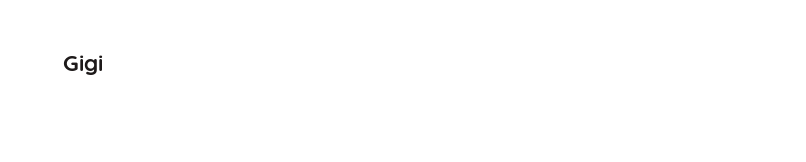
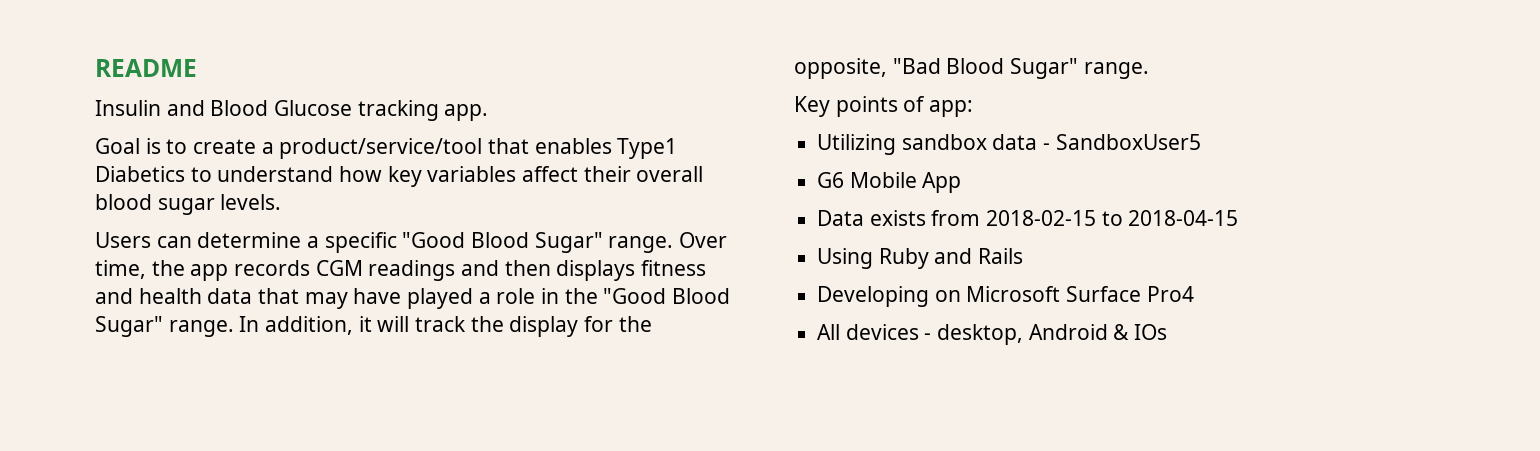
[63,55,103,75] Gigi -> [95,59,197,77] [95,100,489,121] [95,138,678,159] [95,166,704,187] [95,194,282,215] [95,232,728,253] [95,260,707,281] [95,288,731,309] [95,316,652,337] [794,58,1149,79] [794,96,974,117] [817,134,1201,155] [817,172,962,193] [817,210,1239,226] [817,248,1024,269] [817,286,1194,307] [817,324,1168,345] README // Insulin and Blood Glucose tracking app. // Goal is to create a product/service/tool that enables Type1 Diabetics to understand how key variables affect their overall blood sugar levels. // Users can determine a specific "Good Blood Sugar" range. Over time, the app records CGM readings and then displays fitness and health data that may have played a role in the "Good Blood Sugar" range. In addition, it will track the display for the opposite, "Bad Blood Sugar" range. // Key points of app: // Utilizing sandbox data - SandboxUser5 // G6 Mobile App // Data exists from 2018-02-15 to 2018-04-15 // Using Ruby and Rails // Developing on Microsoft Surface Pro4 // All devices - desktop, Android & IOs

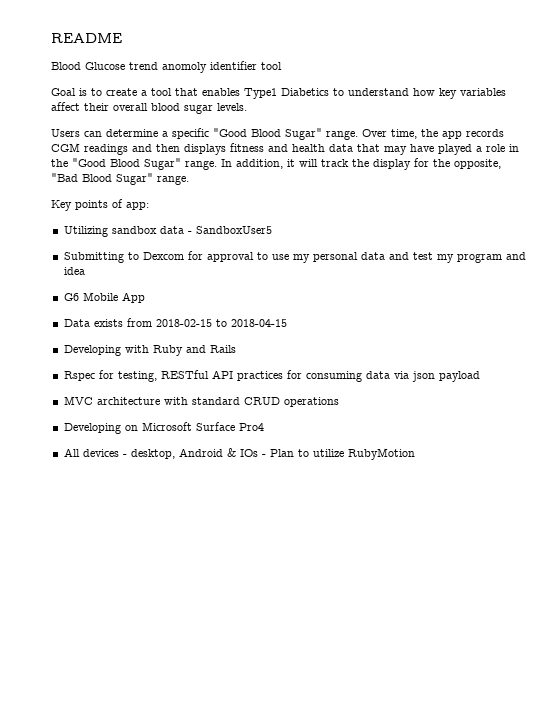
[95,100,489,121] Insulin and Blood Glucose tracking app. -> [51,61,282,73] Blood Glucose trend anomoly identifier tool
[279,138,483,159] product/service/tool -> [151,88,172,96] tool
(1201, 142) none -> [63,251,526,263] [63,267,85,275] // Submitting to Dexcom for approval to use my personal data and test my program and idea
[817,248,874,269] Using -> [63,345,149,356] Developing with
(1024, 256) none -> [63,370,480,382] [63,396,339,407] // Rspec for testing, RESTful API practices for consuming data via json payload // MVC architecture with standard CRUD operations
(1168, 332) none -> [261,448,415,460] - Plan to utilize RubyMotion

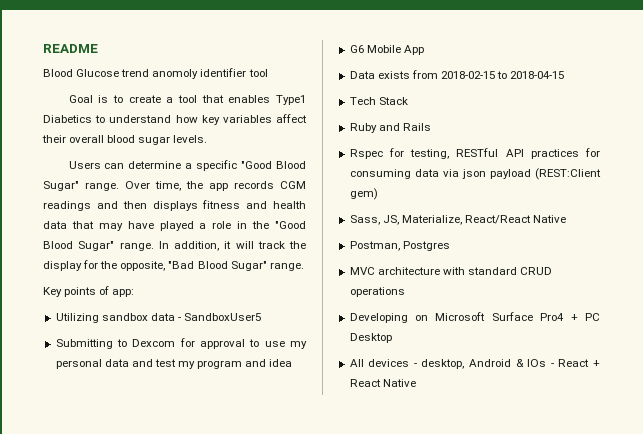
[63,345,149,356] Developing with -> [349,97,408,105] Tech Stack //
(480, 376) none -> [535,168,601,180] [349,188,378,200] [349,215,567,225] [349,241,450,251] (REST:Client gem) // Sass, JS, Materialize, React/React Native // Postman, Postgres
(264, 427) none -> [570,313,600,321] [349,333,392,343] + PC Desktop
[269,448,415,460] Plan to utilize RubyMotion -> [558,359,600,367] [349,379,416,387] React + React Native

